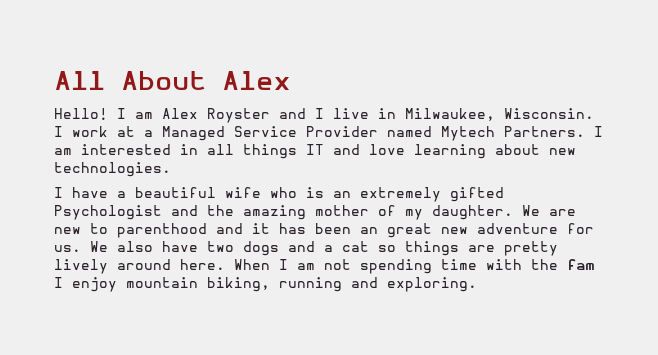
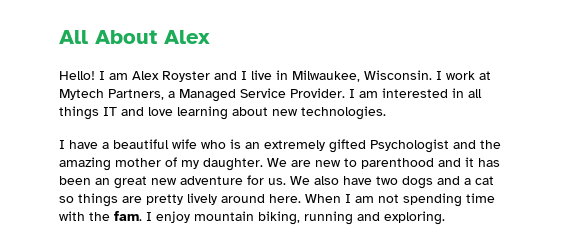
(135, 131) none -> [59,89,164,100] Mytech Partners,
[306,126,585,141] Provider named Mytech Partners. -> [290,88,345,98] Provider.
[567,259,595,270] fam -> [114,211,142,221] fam.

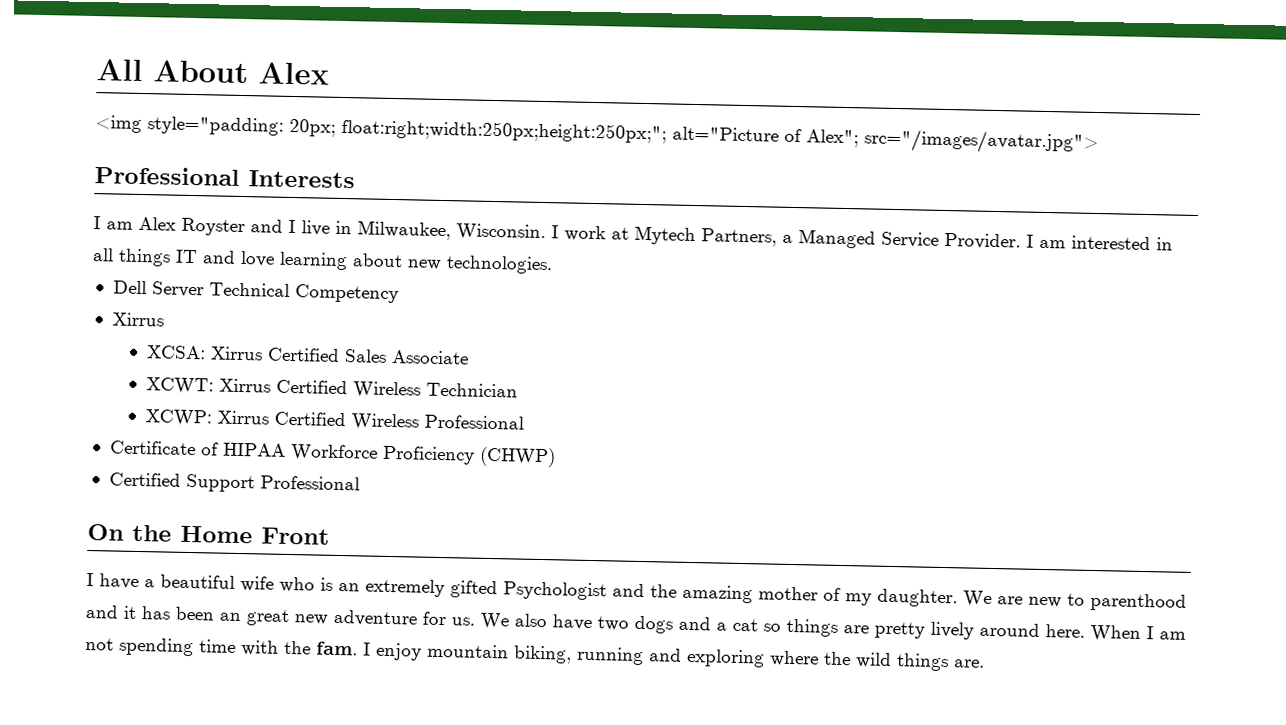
[59,71,95,80] Hello! -> [95,115,1099,156] [94,166,355,189] <img style="padding: 20px; float:right;width:250px;height:250px;"; alt="Picture of Alex"; src="/images/avatar.jpg"> // Professional Interests //
(386, 113) none -> [112,280,399,304] [111,312,164,327] [145,345,469,365] [145,377,518,399] [144,409,524,431] [109,440,556,468] [108,472,360,493] [87,523,330,545] // Dell Server Technical Competency // Xirrus // XCSA: Xirrus Certified Sales Associate // XCWT: Xirrus Certified Wireless Technician // XCWP: Xirrus Certified Wireless Professional // Certificate of HIPAA Workforce Proficiency (CHWP) // Certified Support Professional // On the Home Front
[384,211,445,225] exploring. -> [686,648,985,672] exploring where the wild things are.

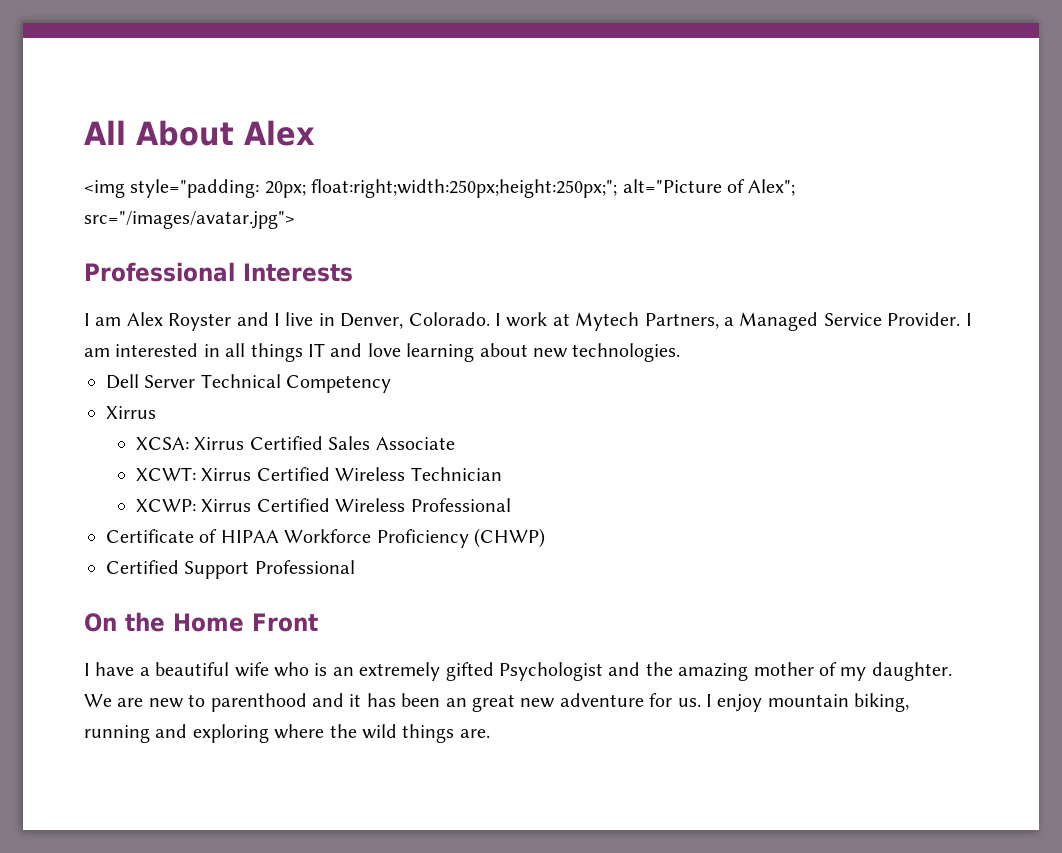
[357,220,546,242] Milwaukee, Wisconsin. -> [340,312,490,329] Denver, Colorado.
[480,612,1186,642] [85,637,358,657] We also have two dogs and a cat so things are pretty lively around here. When I am not spending time with the fam. -> (701, 702) none

